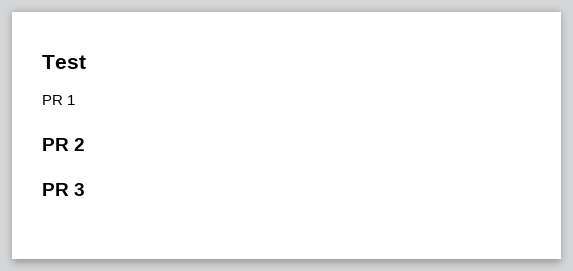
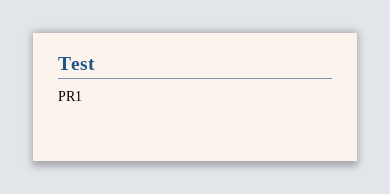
[42,95,76,105] [42,138,86,151] [42,183,86,196] PR 1 // PR 2 // PR 3 -> [58,91,82,101] PR1

